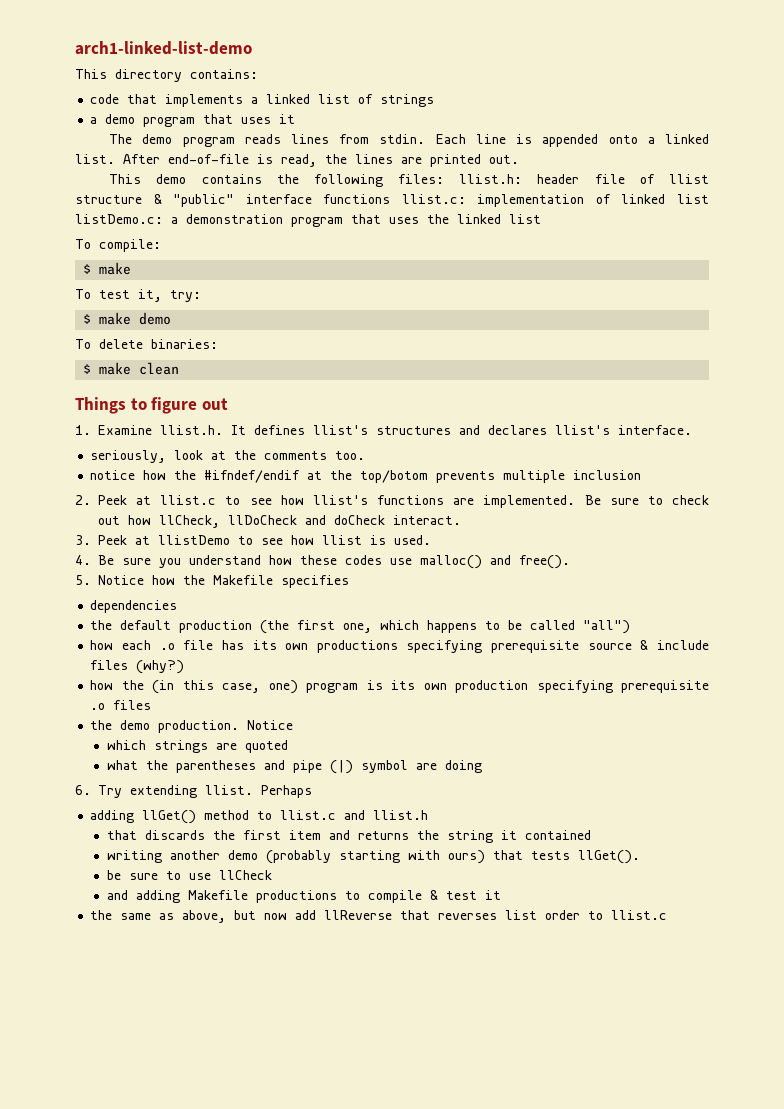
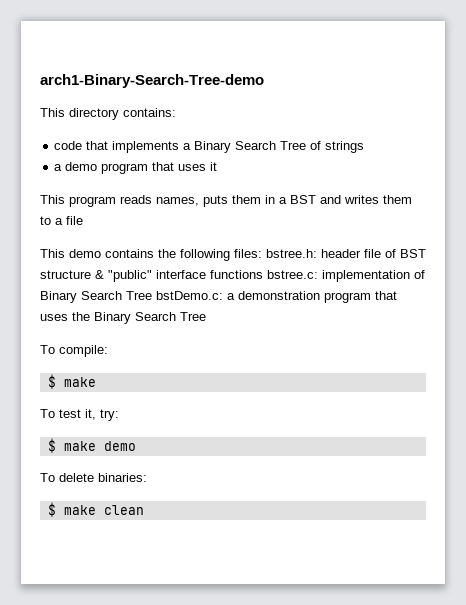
[75,41,252,55] arch1-linked-list-demo -> [40,74,264,88] arch1-Binary-Search-Tree-demo
[266,94,351,104] linked list -> [194,141,307,153] Binary Search Tree
[109,134,710,147] [75,154,519,167] The demo program reads lines from stdin. Each line is appended onto a linked list. After end-of-file is read, the lines are printed out. -> [40,195,412,207] [40,216,83,225] This program reads names, puts them in a BST and writes them to a file
[459,174,523,184] llist.h: -> [266,249,317,258] bstree.h:
[669,174,709,184] llist -> [400,249,426,258] BST
[401,194,466,204] llist.c: -> [267,270,318,279] bstree.c:
[621,194,709,204] [75,214,163,224] linked list listDemo.c: -> [40,291,223,303] Binary Search Tree bstDemo.c:
[457,214,541,224] linked list -> [94,312,206,324] Binary Search Tree
[75,397,228,414] [75,425,692,435] [90,450,366,463] [90,470,642,483] [75,495,709,508] [98,515,461,528] [75,535,431,545] [75,555,570,569] [75,575,349,588] [90,600,178,613] [90,620,631,634] [90,640,709,653] [90,660,185,674] [90,680,710,694] [90,700,152,710] [90,720,294,733] [106,740,288,753] [106,760,482,774] [75,785,312,798] [90,810,429,824] [106,830,591,843] [106,850,640,864] [106,870,272,880] [106,890,501,903] [90,910,668,923] // Things to figure out // 1. Examine llist.h. It defines llist's structures and declares llist's interface. // seriously, look at the comments too. // notice how the #ifndef/endif at the top/botom prevents multiple inclusion // 2. Peek at llist.c to see how llist's functions are implemented. Be sure to check out how llCheck, llDoCheck and doCheck interact. // 3. Peek at llistDemo to see how llist is used. // 4. Be sure you understand how these codes use malloc() and free(). // 5. Notice how the Makefile specifies // dependencies // the default production (the first one, which happens to be called "all") // how each .o file has its own productions specifying prerequisite source & include files (why?) // how the (in this case, one) program is its own production specifying prerequisite .o files // the demo production. Notice // which strings are quoted // what the parentheses and pipe (|) symbol are doing // 6. Try extending llist. Perhaps // adding llGet() method to llist.c and llist.h // that discards the first item and returns the string it contained // writing another demo (probably starting with ours) that tests llGet(). // be sure to use llCheck // and adding Makefile productions to compile & test it // the same as above, but now add llReverse that reverses list order to llist.c -> (144, 510) none

